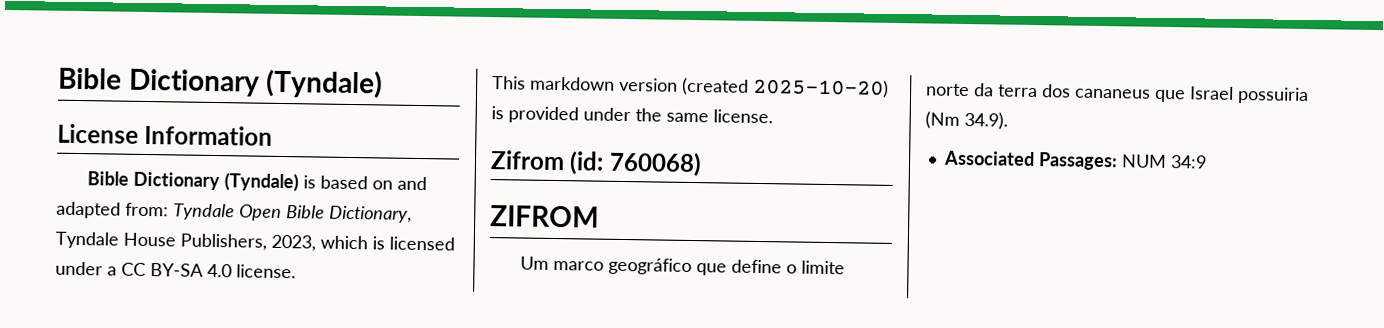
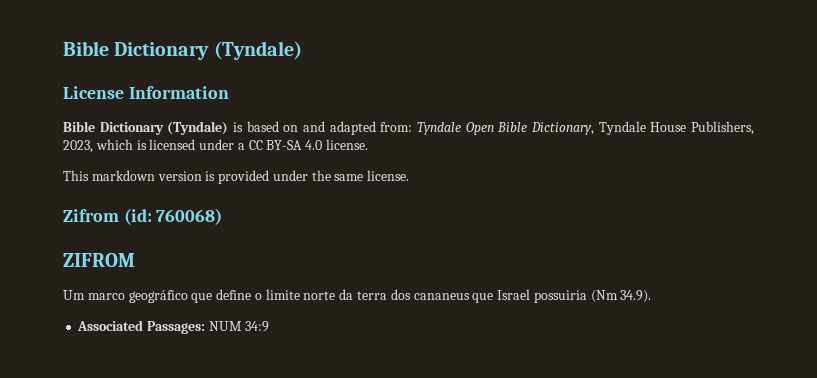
[682,77,889,98] (created 2025-10-20) -> (202, 176) none

